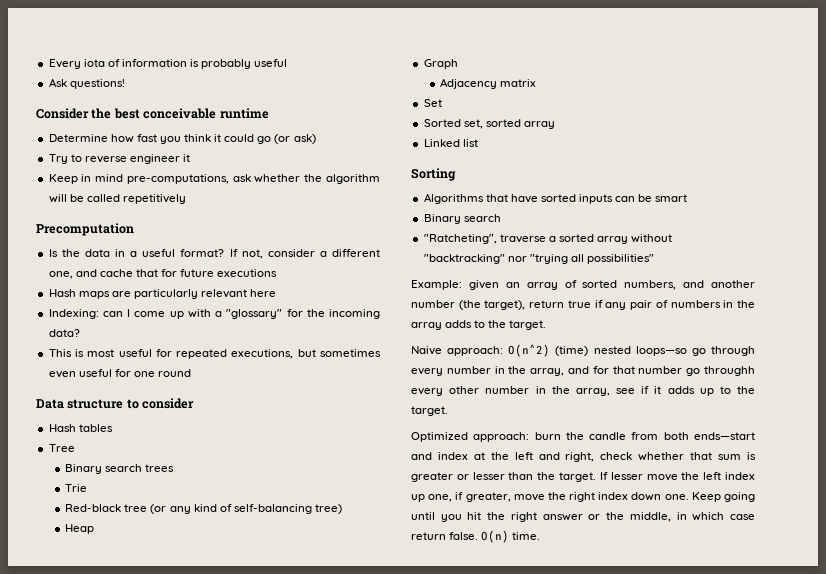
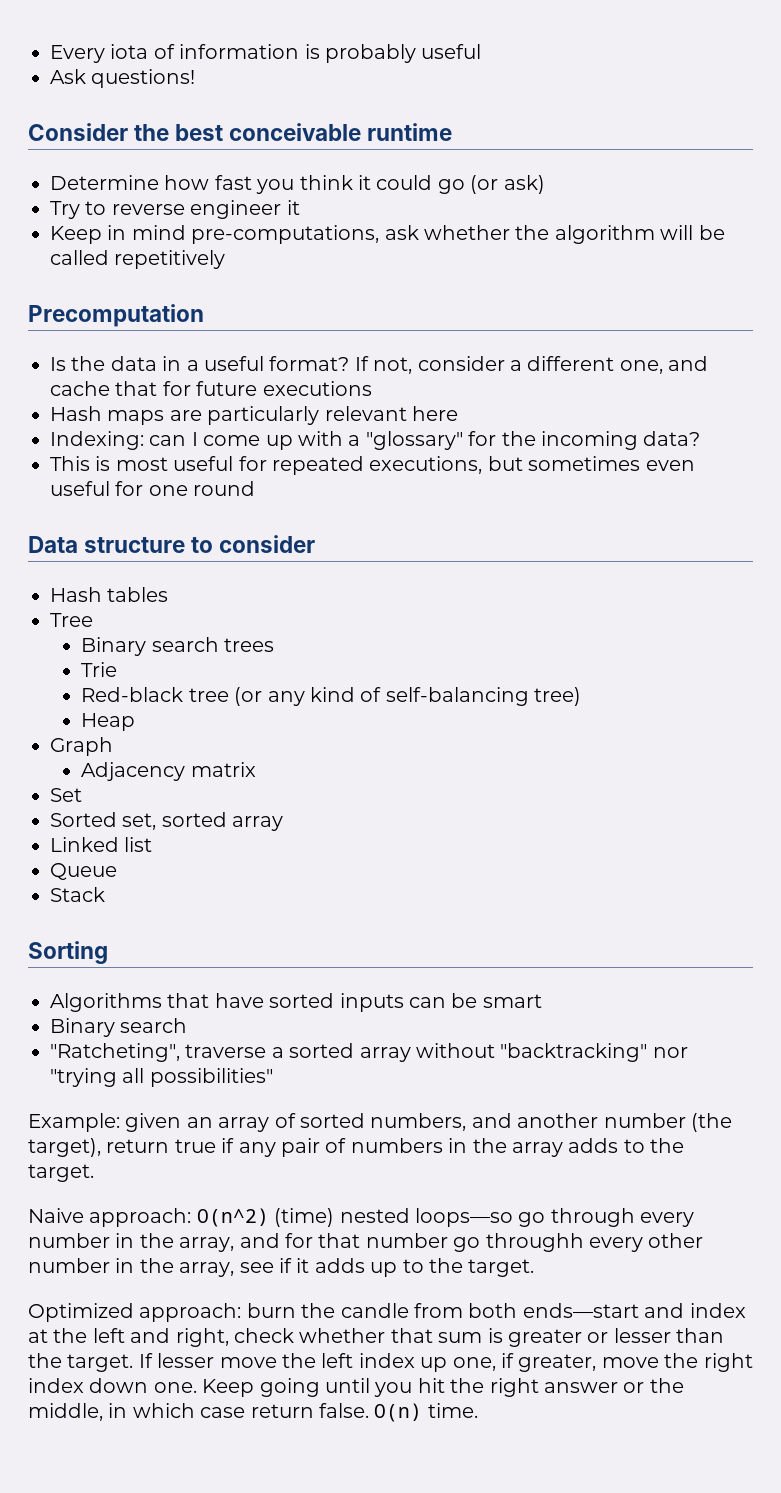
(478, 143) none -> [50,863,117,880] [50,887,105,902] // Queue // Stack

